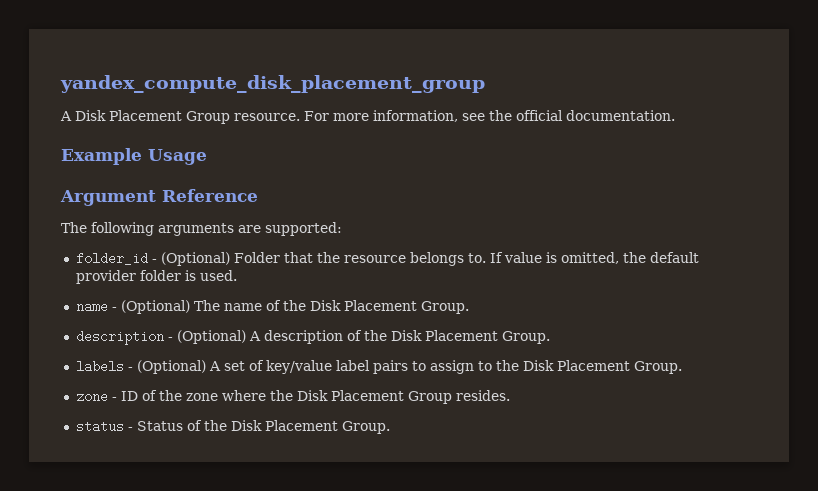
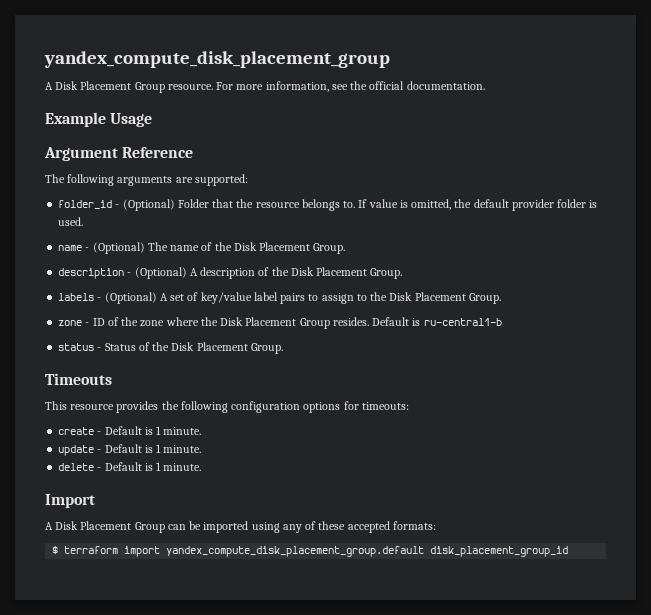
(510, 395) none -> [372,317,502,326] Default is ru-central1-b
(390, 427) none -> [45,373,112,385] [45,401,409,413] [58,426,202,435] [58,444,202,456] [58,462,202,471] [45,494,95,508] [45,521,436,533] [52,546,569,557] // Timeouts // This resource provides the following configuration options for timeouts: // create - Default is 1 minute. // update - Default is 1 minute. // delete - Default is 1 minute. // Import // A Disk Placement Group can be imported using any of these accepted formats: // $ terraform import yandex_compute_disk_placement_group.default disk_placement_group_id

